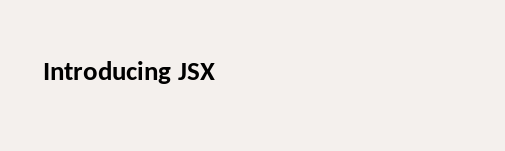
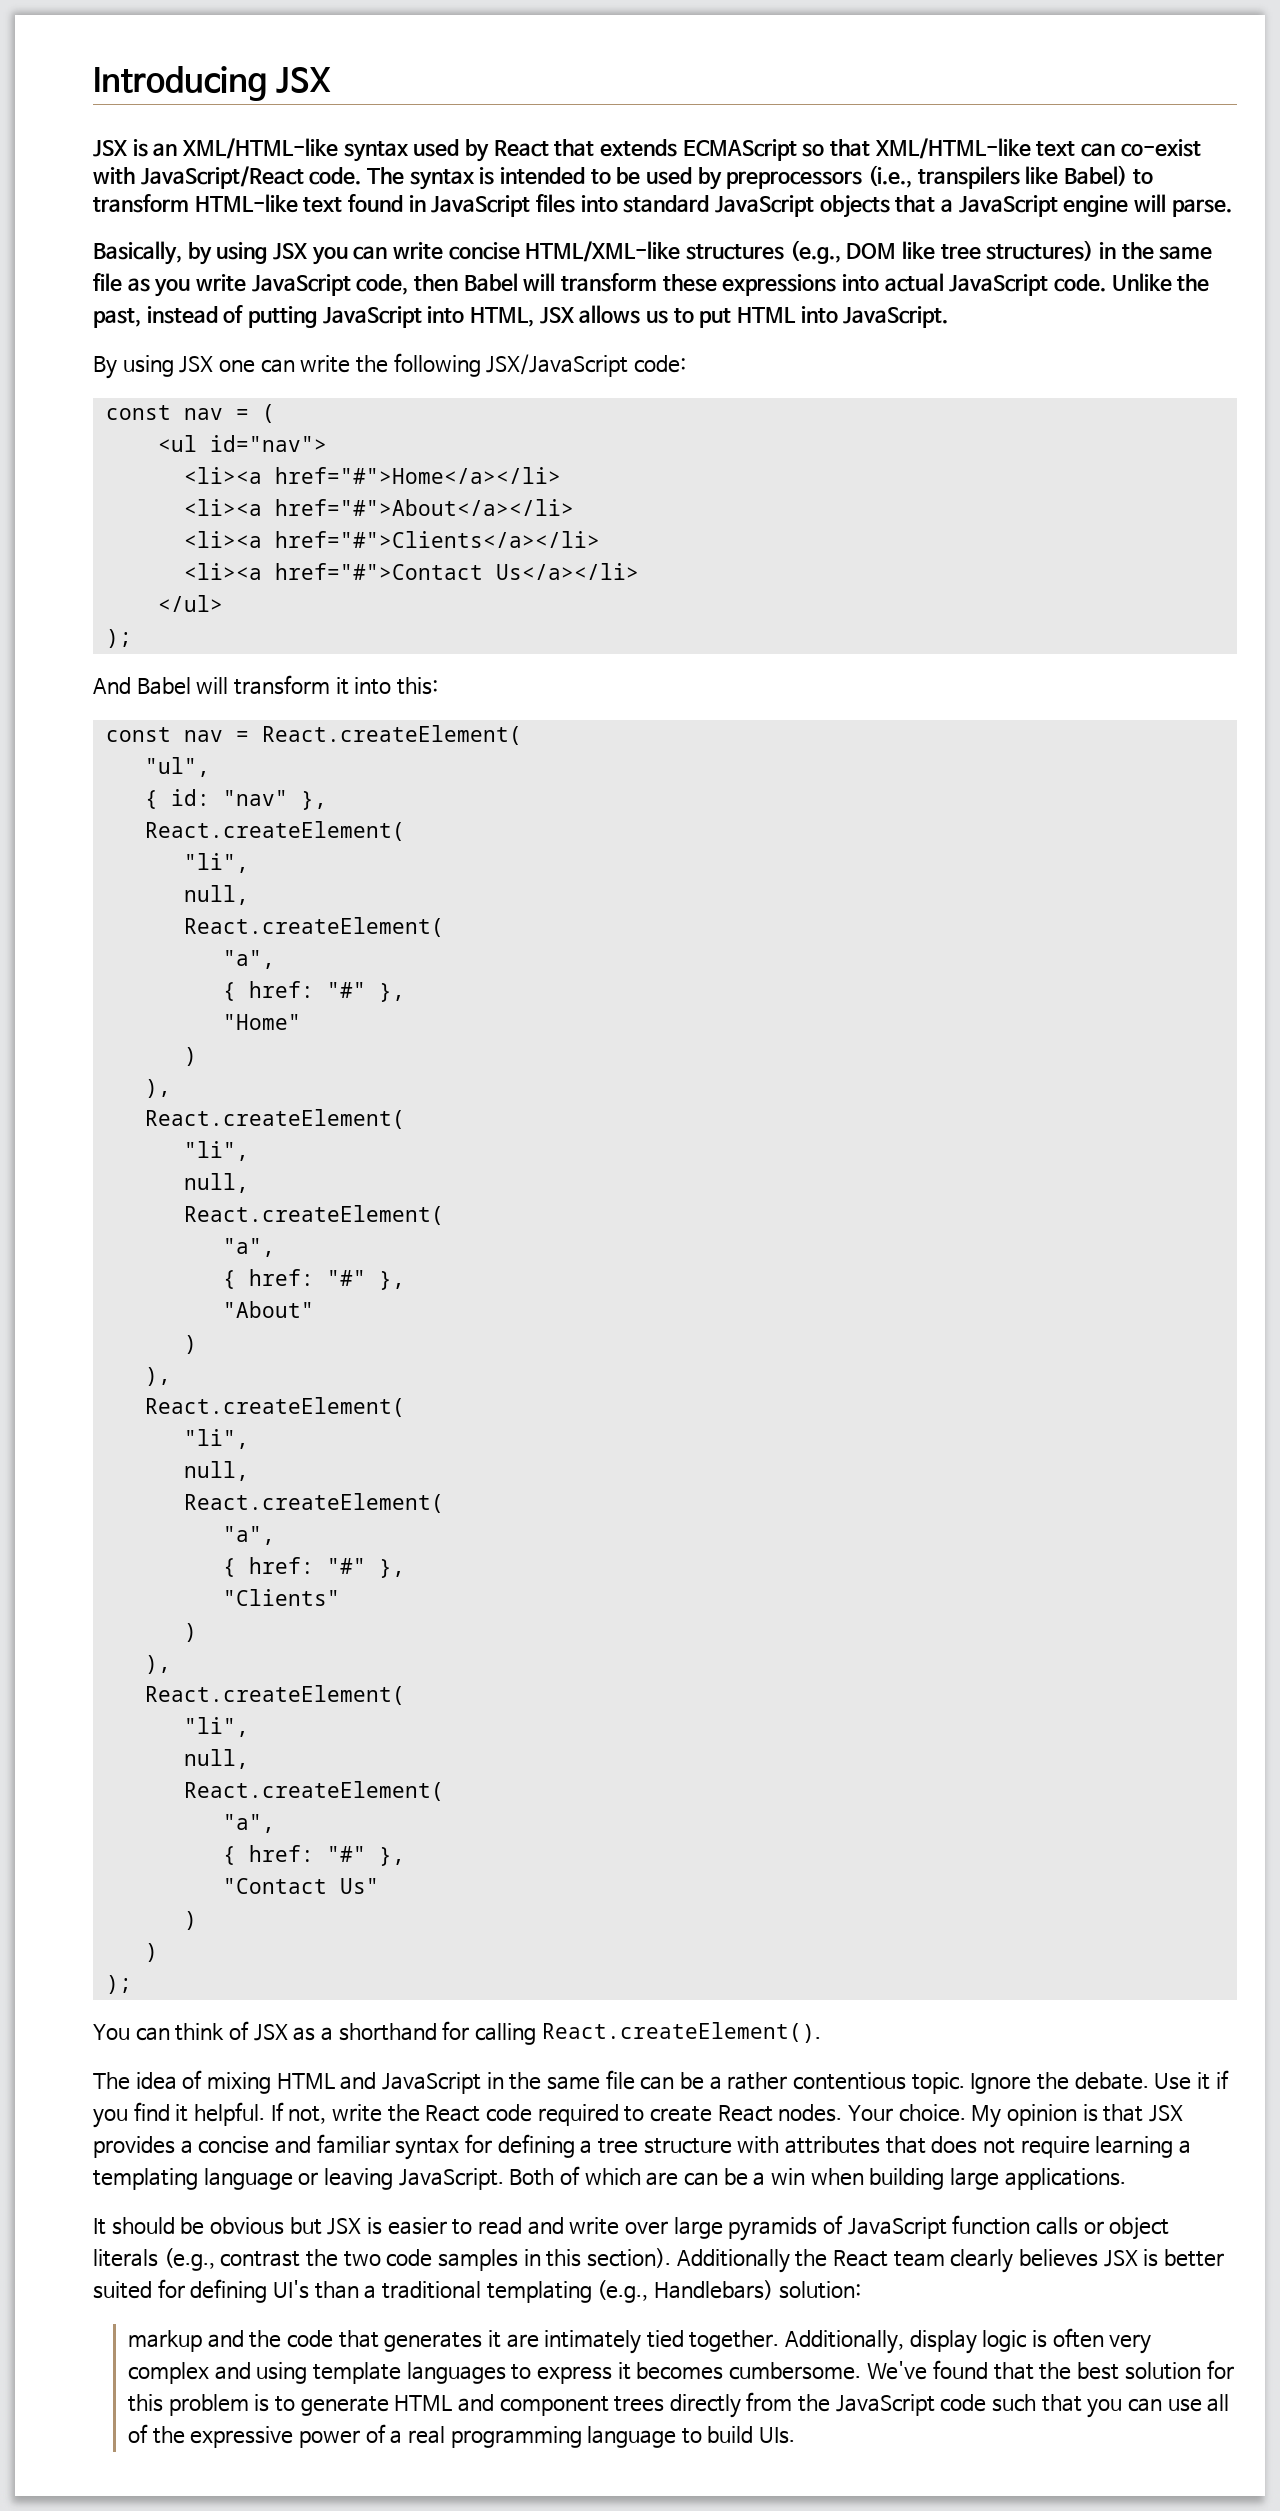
(216, 71) none -> [93,138,1201,162] [93,165,1153,190] [93,194,1232,218] [93,240,1213,265] [93,273,1210,297] [93,305,949,328] [93,353,687,379] [105,404,275,423] [157,435,327,452] [183,467,561,484] [183,499,574,516] [183,531,600,548] [183,563,639,580] [157,595,223,612] [105,629,132,648] [93,675,439,695] [105,725,522,745] [144,757,210,777] [144,789,327,810] [144,821,405,841] [183,853,249,873] [183,885,249,905] [183,917,444,937] [222,950,275,969] [222,981,405,1002] [222,1014,301,1030] [183,1047,197,1066] [144,1079,171,1098] [144,1109,405,1129] [183,1141,249,1161] [183,1173,249,1193] [183,1205,444,1225] [222,1238,275,1257] [222,1269,405,1290] [222,1301,314,1318] [183,1335,197,1354] [144,1367,171,1386] [144,1397,405,1417] [183,1429,249,1449] [183,1461,249,1481] [183,1493,444,1513] [222,1526,275,1545] [222,1557,405,1578] [222,1589,340,1606] [183,1623,197,1642] [144,1655,171,1674] [144,1685,405,1705] [183,1717,249,1737] [183,1749,249,1769] [183,1781,444,1801] [222,1814,275,1833] [222,1845,405,1866] [222,1878,379,1894] [183,1911,197,1930] [144,1943,158,1962] [105,1975,132,1994] [93,2021,821,2045] [93,2070,1229,2094] [93,2102,1183,2128] [93,2134,1191,2160] [93,2166,1126,2190] [93,2215,1170,2241] [93,2248,1224,2273] [93,2279,861,2303] [127,2328,1152,2354] [127,2360,1234,2384] [127,2392,1230,2418] [127,2424,796,2448] // JSX is an XML/HTML-like syntax used by React that extends ECMAScript so that XML/HTML-like text can co-exist with JavaScript/React code. The syntax is intended to be used by preprocessors (i.e., transpilers like Babel) to transform HTML-like text found in JavaScript files into standard JavaScript objects that a JavaScript engine will parse. // Basically, by using JSX you can write concise HTML/XML-like structures (e.g., DOM like tree structures) in the same file as you write JavaScript code, then Babel will transform these expressions into actual JavaScript code. Unlike the past, instead of putting JavaScript into HTML, JSX allows us to put HTML into JavaScript. // By using JSX one can write the following JSX/JavaScript code: // const nav = ( // <ul id="nav"> // <li><a href="#">Home</a></li> // <li><a href="#">About</a></li> // <li><a href="#">Clients</a></li> // <li><a href="#">Contact Us</a></li> // </ul> // ); // And Babel will transform it into this: // const nav = React.createElement( // "ul", // { id: "nav" }, // React.createElement( // "li", // null, // React.createElement( // "a", // { href: "#" }, // "Home" // ) // ), // React.createElement( // "li", // null, // React.createElement( // "a", // { href: "#" }, // "About" // ) // ), // React.createElement( // "li", // null, // React.createElement( // "a", // { href: "#" }, // "Clients" // ) // ), // React.createElement( // "li", // null, // React.createElement( // "a", // { href: "#" }, // "Contact Us" // ) // ) // ); // You can think of JSX as a shorthand for calling React.createElement(). // The idea of mixing HTML and JavaScript in the same file can be a rather contentious topic. Ignore the debate. Use it if you find it helpful. If not, write the React code required to create React nodes. Your choice. My opinion is that JSX provides a concise and familiar syntax for defining a tree structure with attributes that does not require learning a templating language or leaving JavaScript. Both of which are can be a win when building large applications. // It should be obvious but JSX is easier to read and write over large pyramids of JavaScript function calls or object literals (e.g., contrast the two code samples in this section). Additionally the React team clearly believes JSX is better suited for defining UI's than a traditional templating (e.g., Handlebars) solution: // markup and the code that generates it are intimately tied together. Additionally, display logic is often very complex and using template languages to express it becomes cumbersome. We've found that the best solution for this problem is to generate HTML and component trees directly from the JavaScript code such that you can use all of the expressive power of a real programming language to build UIs.

